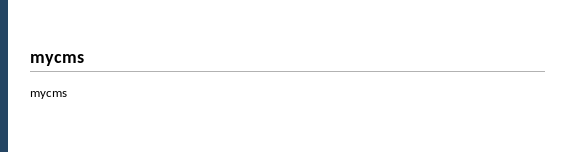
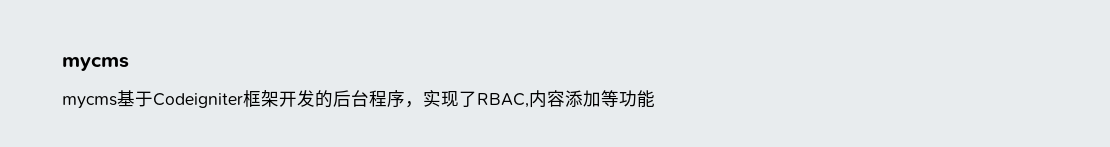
(67, 95) none -> [117,90,655,108] 基于Codeigniter框架开发的后台程序，实现了RBAC,内容添加等功能

